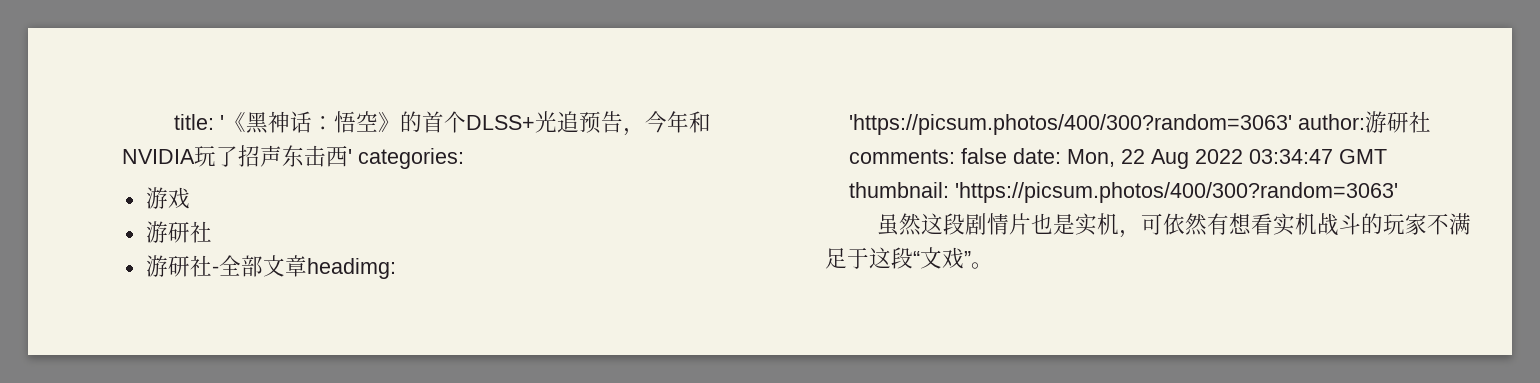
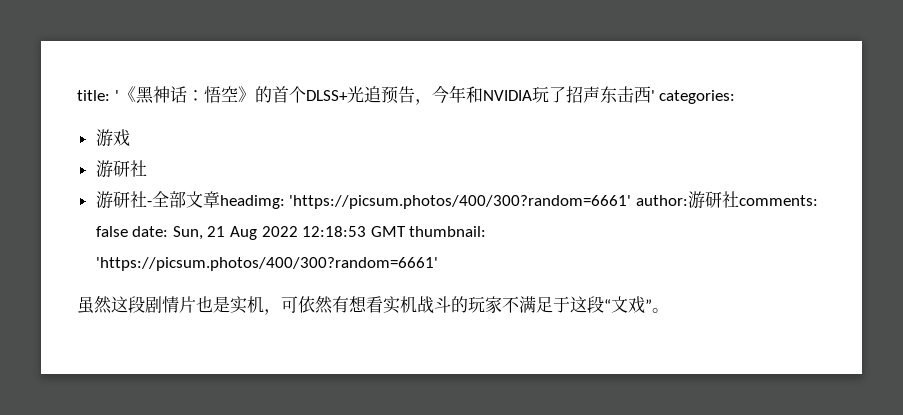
[848,114,1292,135] 'https://picsum.photos/400/300?random=3063' -> [289,195,632,209] 'https://picsum.photos/400/300?random=6661'
[1066,149,1145,167] Mon, 22 -> [172,226,226,240] Sun, 21
[1248,149,1333,164] 03:34:47 -> [302,226,367,237] 12:18:53
[954,182,1398,203] 'https://picsum.photos/400/300?random=3063' -> [95,257,438,271] 'https://picsum.photos/400/300?random=6661'

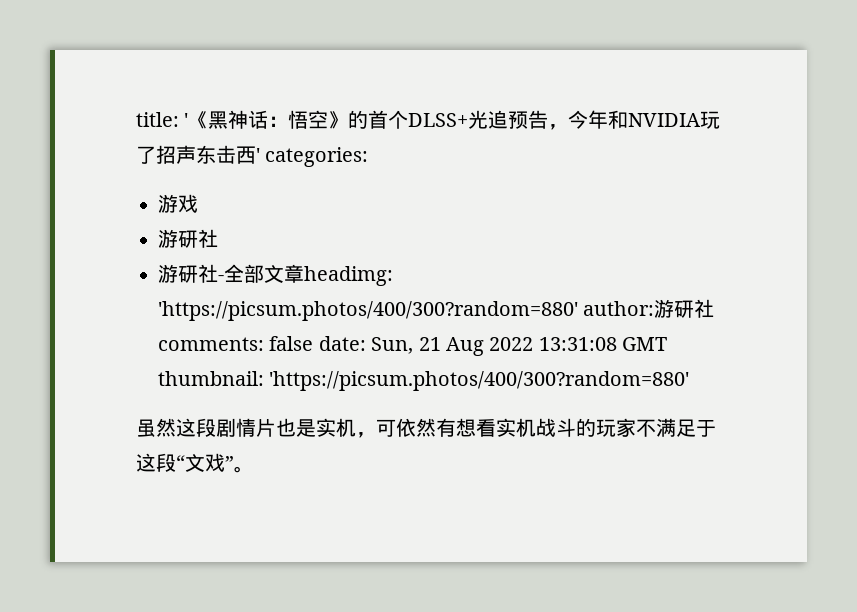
[289,195,632,209] 'https://picsum.photos/400/300?random=6661' -> [158,301,578,321] 'https://picsum.photos/400/300?random=880'
[302,226,367,237] 12:18:53 -> [538,337,617,351] 13:31:08
[95,257,438,271] 'https://picsum.photos/400/300?random=6661' -> [269,371,690,391] 'https://picsum.photos/400/300?random=880'

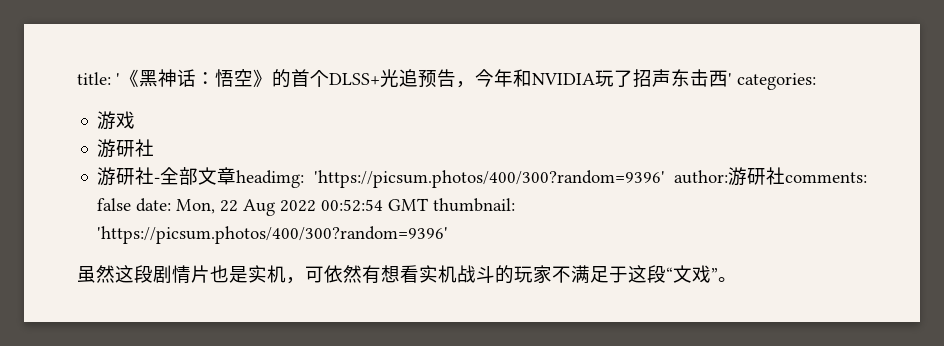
[158,301,578,321] 'https://picsum.photos/400/300?random=880' -> [313,170,665,188] 'https://picsum.photos/400/300?random=9396'
[371,337,441,354] Sun, 21 -> [176,199,239,214] Mon, 22
[538,337,617,351] 13:31:08 -> [321,199,384,212] 00:52:54
[269,371,690,391] 'https://picsum.photos/400/300?random=880' -> [97,226,449,244] 'https://picsum.photos/400/300?random=9396'

